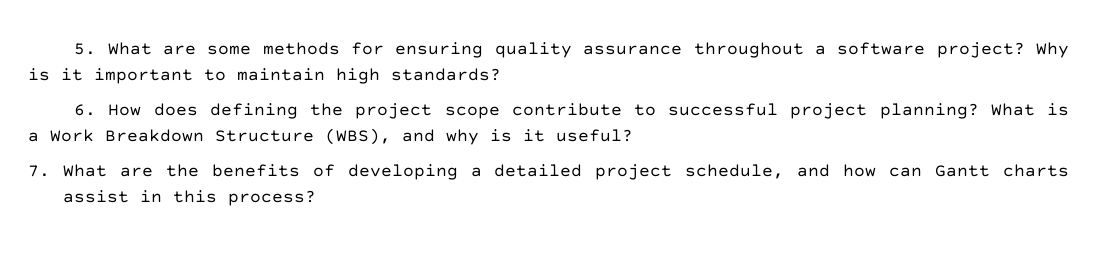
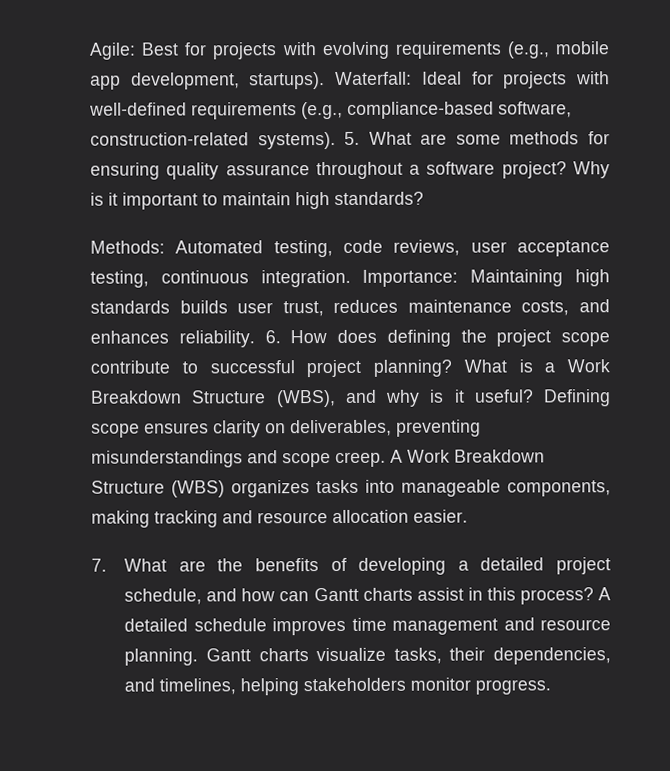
(74, 49) none -> [89,41,610,60] [90,71,610,90] [89,101,572,120] [90,131,336,150] Agile: Best for projects with evolving requirements (e.g., mobile app development, startups). Waterfall: Ideal for projects with well-defined requirements (e.g., compliance-based software, construction-related systems).
(501, 74) none -> [90,239,610,258] [90,269,610,288] [90,299,610,317] [90,330,255,348] Methods: Automated testing, code reviews, user acceptance testing, continuous integration. Importance: Maintaining high standards builds user trust, reduces maintenance costs, and enhances reliability.
(633, 135) none -> [544,389,611,407] [91,419,481,438] [91,449,545,468] [91,479,611,498] [91,509,468,528] Defining scope ensures clarity on deliverables, preventing misunderstandings and scope creep. A Work Breakdown Structure (WBS) organizes tasks into manageable components, making tracking and resource allocation easier.
(316, 198) none -> [598,587,611,601] [124,617,611,636] [124,647,611,666] [124,677,552,696] A detailed schedule improves time management and resource planning. Gantt charts visualize tasks, their dependencies, and timelines, helping stakeholders monitor progress.

